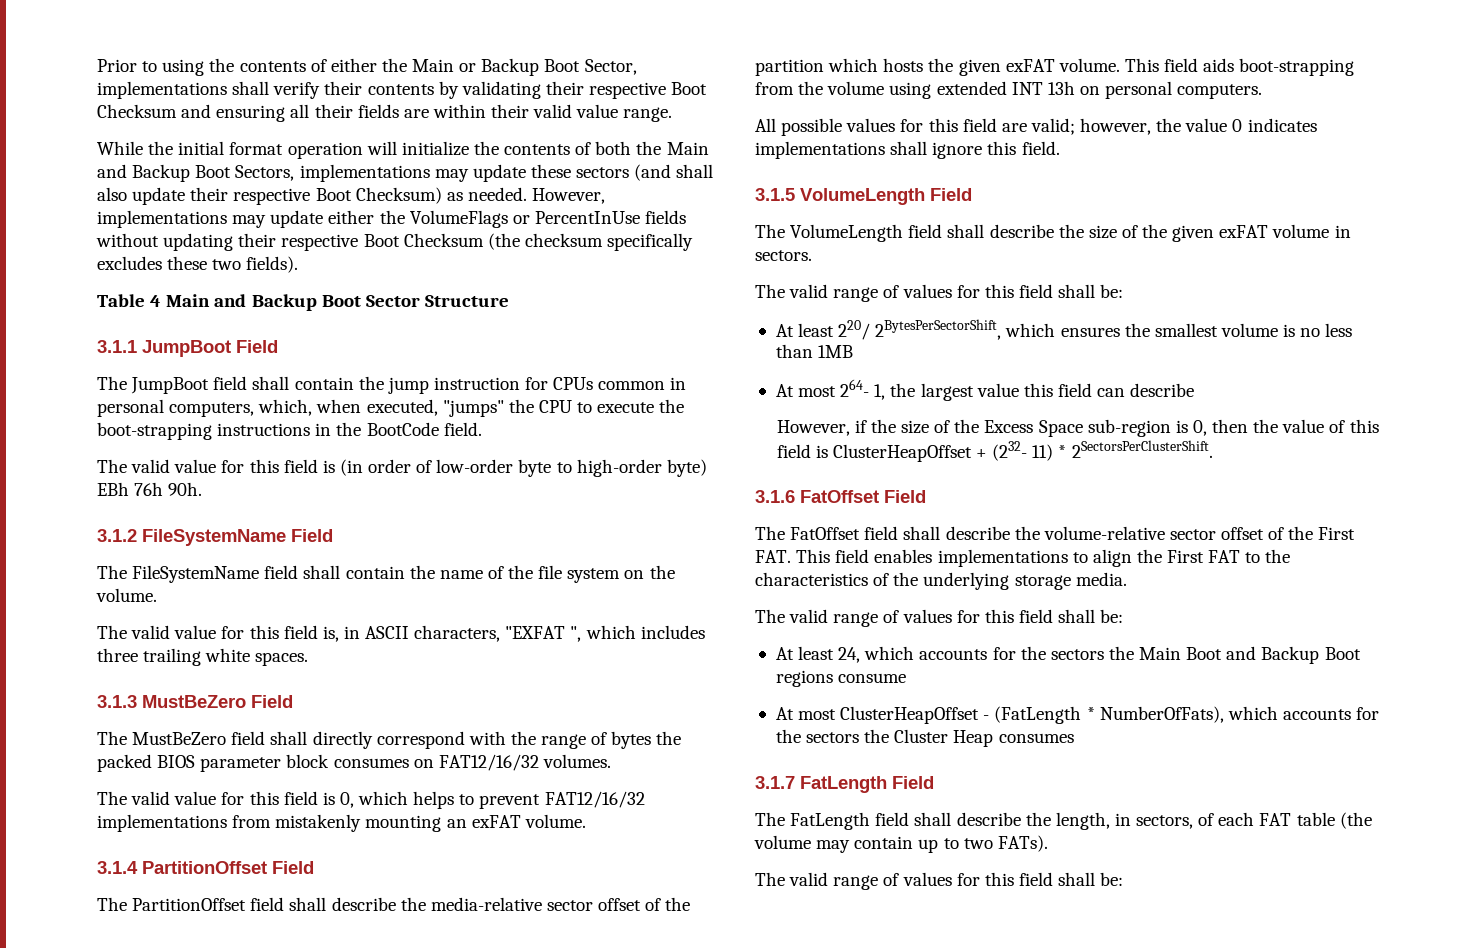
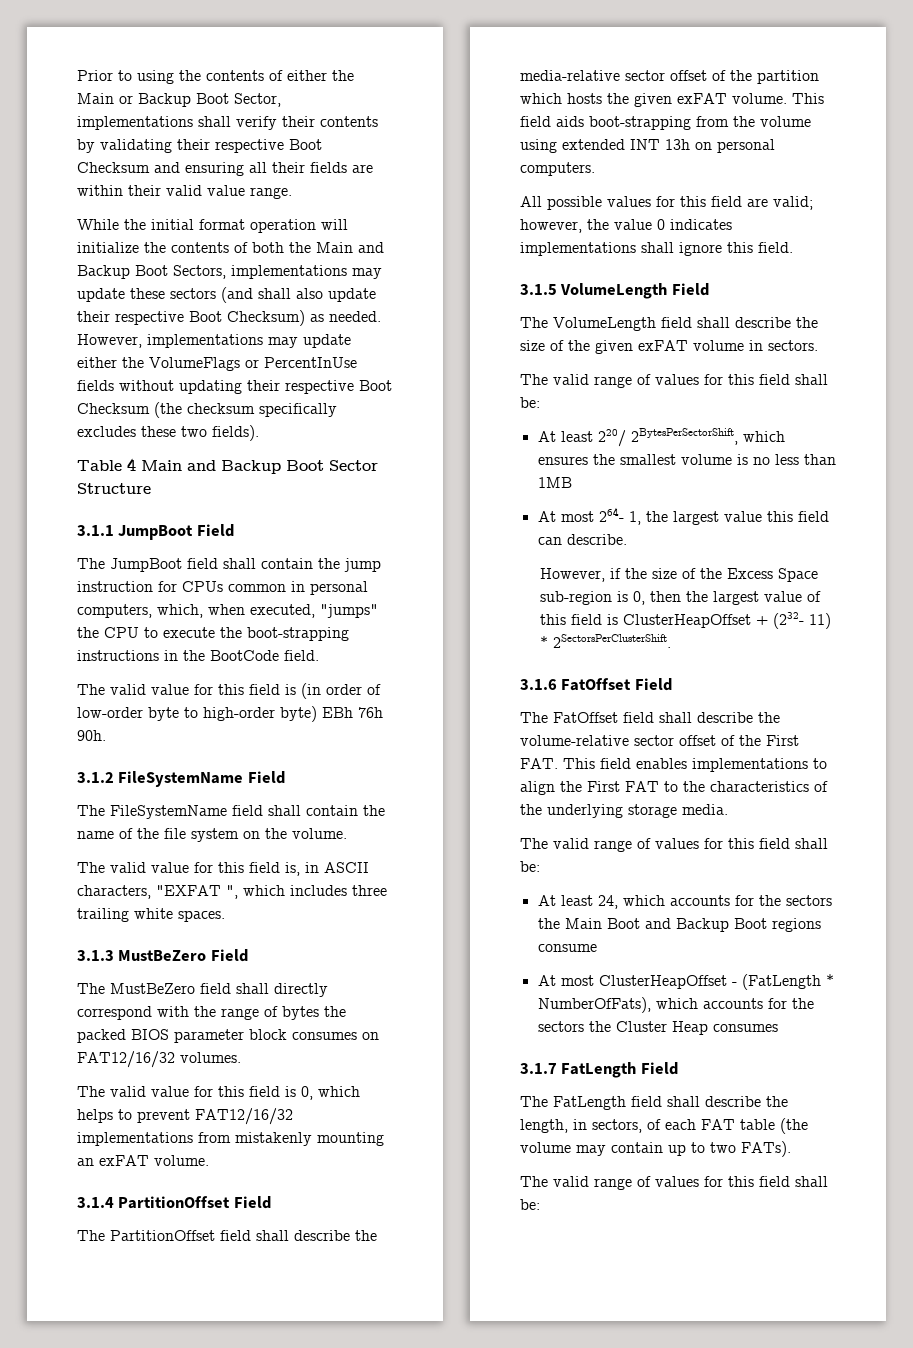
[1130,383,1195,397] describe -> [566,534,627,545] describe.
(1279, 426) none -> [713,591,760,605] largest

